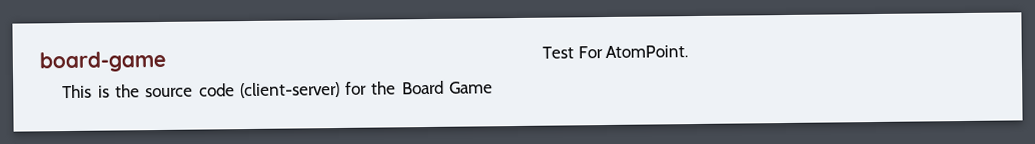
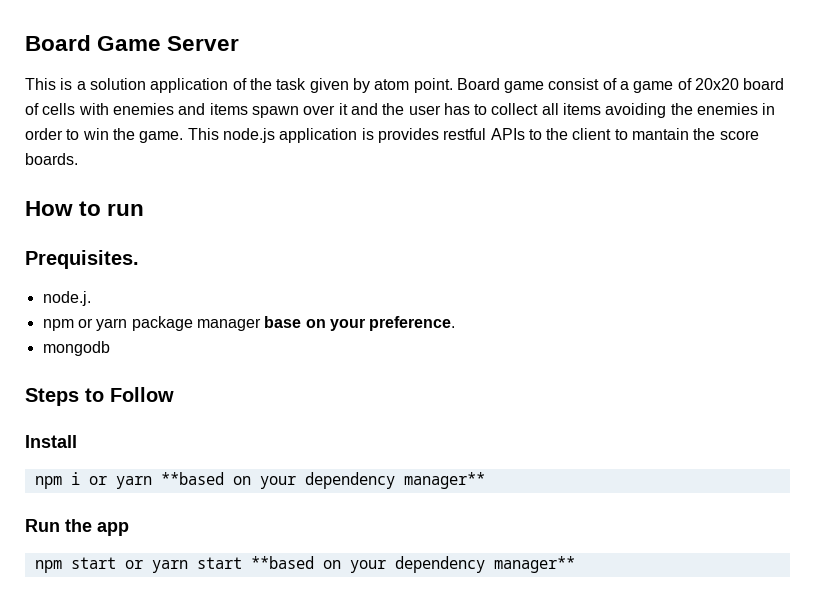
[39,50,166,73] board-game -> [25,35,240,51] Board Game Server
[115,80,494,99] [542,45,689,59] the source code (client-server) for the Board Game Test For AtomPoint. -> [76,78,785,93] [25,103,776,118] [25,128,759,143] [25,153,78,165] [25,201,145,216] [25,250,139,269] [42,291,91,306] [42,316,456,331] [42,341,110,356] [25,387,174,406] [25,435,77,448] [34,472,485,489] [25,519,129,536] [34,556,575,573] a solution application of the task given by atom point. Board game consist of a game of 20x20 board of cells with enemies and items spawn over it and the user has to collect all items avoiding the enemies in order to win the game. This node.js application is provides restful APIs to the client to mantain the score boards. // How to run // Prequisites. // node.j. // npm or yarn package manager base on your preference. // mongodb // Steps to Follow // Install // npm i or yarn **based on your dependency manager** // Run the app // npm start or yarn start **based on your dependency manager**

